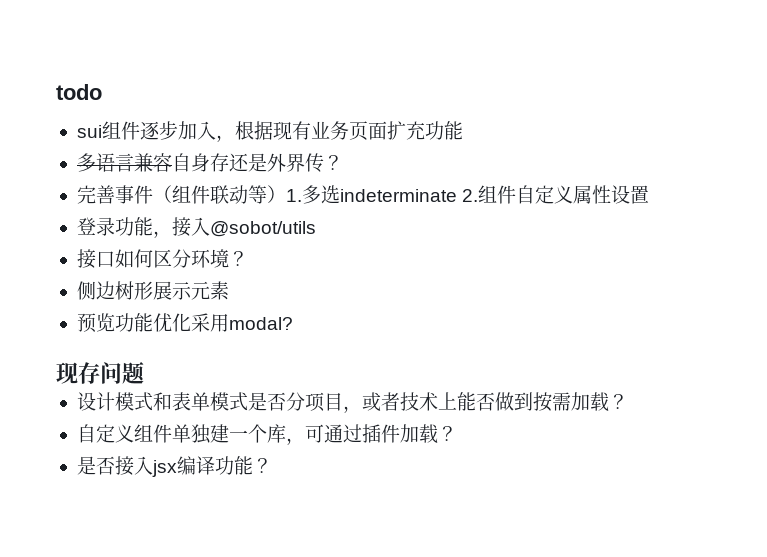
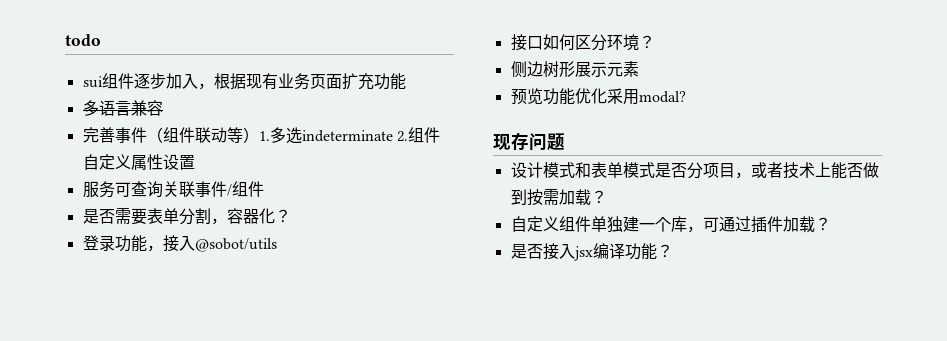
[171,153,343,172] 自身存还是外界传？ -> (163, 108) none
(650, 194) none -> [82,181,264,198] [82,208,291,225] // 服务可查询关联事件/组件 // 是否需要表单分割，容器化？

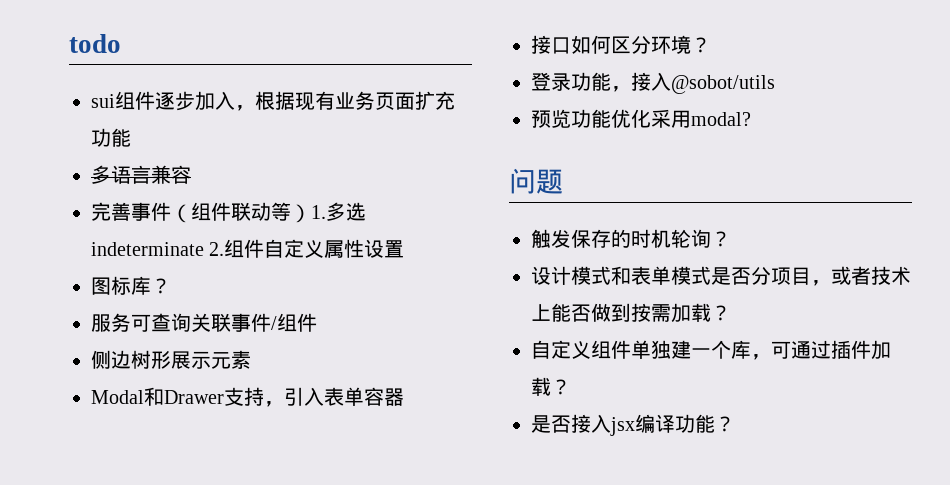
(195, 162) none -> [91,276,171,295] // 图标库？
[82,208,275,225] 是否需要表单分割，容器化 -> [91,350,251,369] [91,387,404,407] [531,35,691,54] 侧边树形展示元素 // Modal和Drawer支持，引入表单容器 // 接口如何区分环境
[510,34,655,51] [510,61,639,78] // 接口如何区分环境？ // 侧边树形展示元素 -> (775, 84) none
[493,132,529,150] 现存 -> (751, 119) none
(565, 141) none -> [531,229,731,248] // 触发保存的时机轮询？

